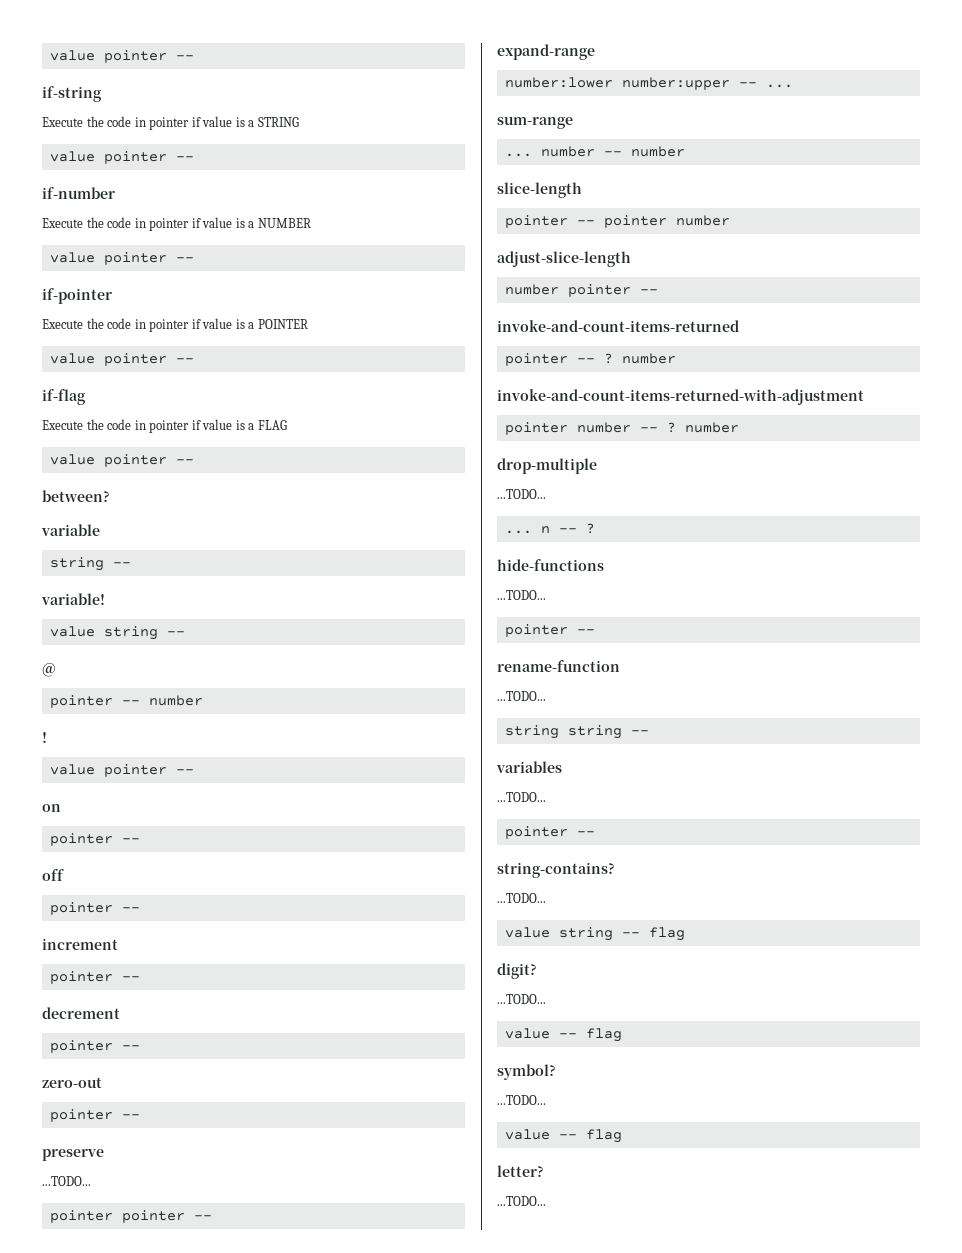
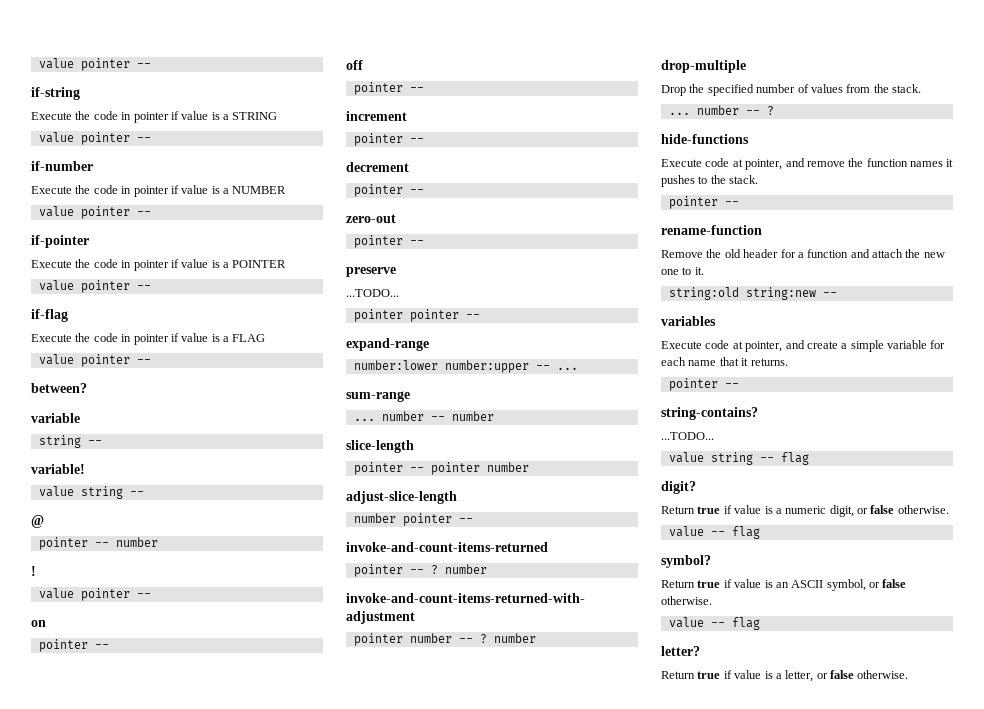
[497,489,546,499] [504,526,550,534] ...TODO... // ... n -> [661,84,921,96] [668,105,739,115] Drop the specified number of values from the stack. // ... number
[497,590,546,600] [504,624,595,637] [497,660,620,672] [497,691,546,701] [504,725,649,739] [496,761,562,773] [497,792,546,802] ...TODO... // pointer -- // rename-function // ...TODO... // string string -- // variables // ...TODO... -> [661,158,954,170] [661,175,759,187] [668,196,739,209] [661,225,762,235] [661,249,945,258] [661,267,704,275] [668,287,837,300] [661,316,716,326] [661,340,946,352] [661,357,788,366] Execute code at pointer, and remove the function names it pushes to the stack. // pointer -- // rename-function // Remove the old header for a function and attach the new one to it. // string:old string:new -- // variables // Execute code at pointer, and create a simple variable for each name that it returns.
[497,994,546,1004] [504,1028,622,1042] [497,1064,556,1080] [497,1095,546,1105] [504,1129,622,1143] [497,1165,544,1177] [497,1196,546,1206] ...TODO... // value -- flag // symbol? // ...TODO... // value -- flag // letter? // ...TODO... -> [661,505,949,517] [668,526,760,539] [661,555,711,568] [661,579,907,591] [661,596,712,605] [668,617,760,630] [661,646,700,656] [661,670,909,682] Return true if value is a numeric digit, or false otherwise. // value -- flag // symbol? // Return true if value is an ASCII symbol, or false otherwise. // value -- flag // letter? // Return true if value is a letter, or false otherwise.

